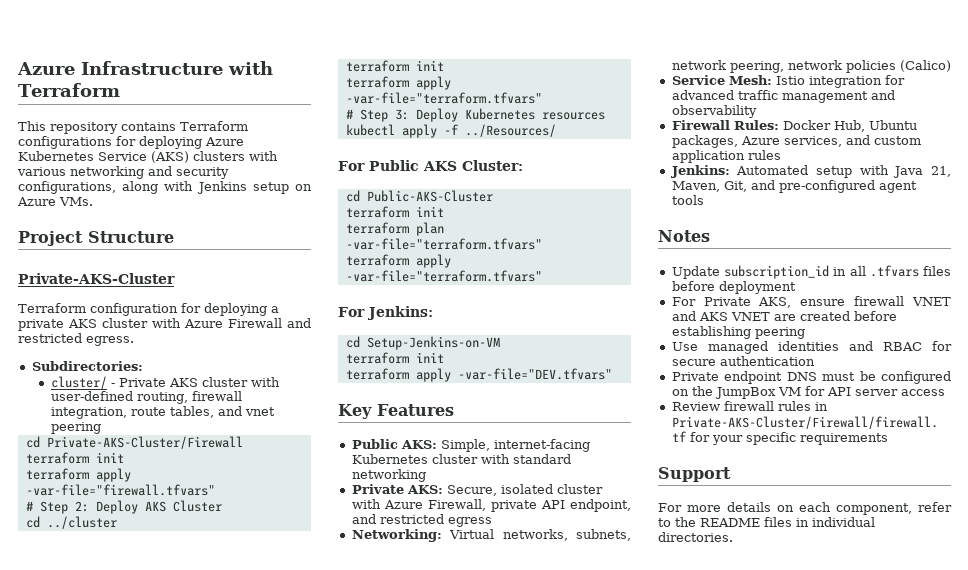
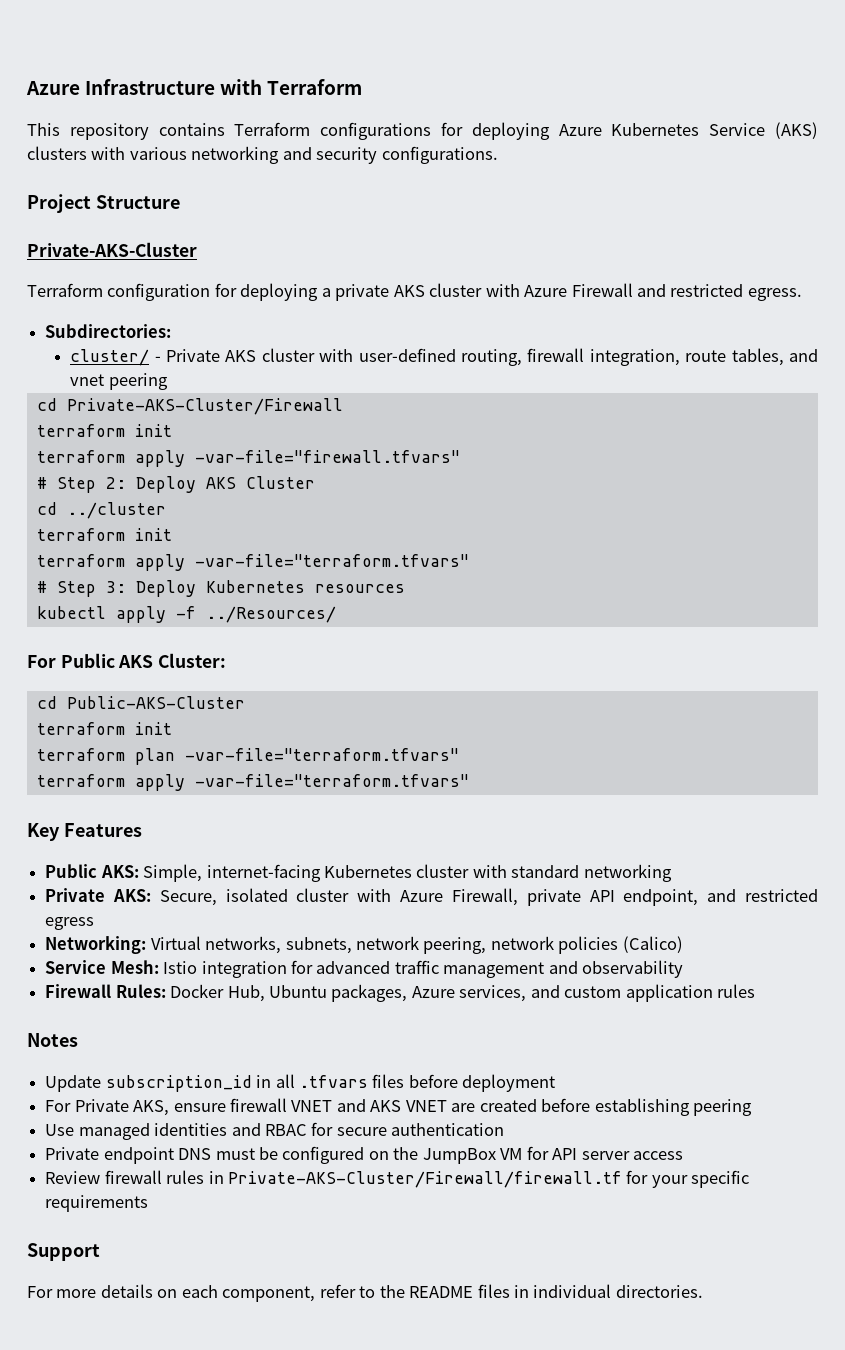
[18,181,312,194] [17,197,93,206] configurations, along with Jenkins setup on Azure VMs. -> [381,146,498,164] configurations.
[338,306,433,320] [345,336,500,350] [345,352,444,364] [345,368,612,382] // For Jenkins: // cd Setup-Jenkins-on-VM // terraform init // terraform apply -var-file="DEV.tfvars" -> (469, 780) none
[670,165,951,178] [671,180,917,193] [671,195,704,205] // Jenkins: Automated setup with Java 21, Maven, Git, and pre-configured agent tools -> (756, 991) none

